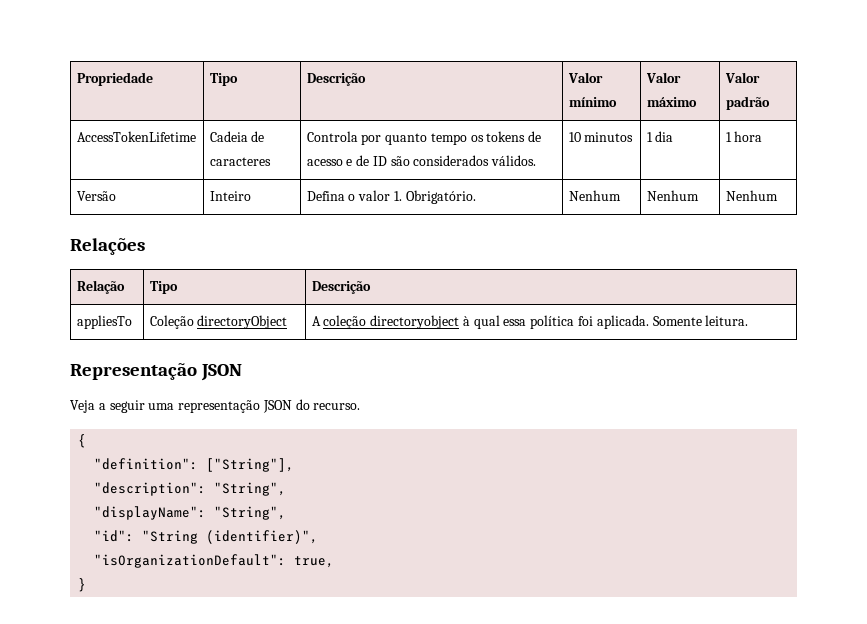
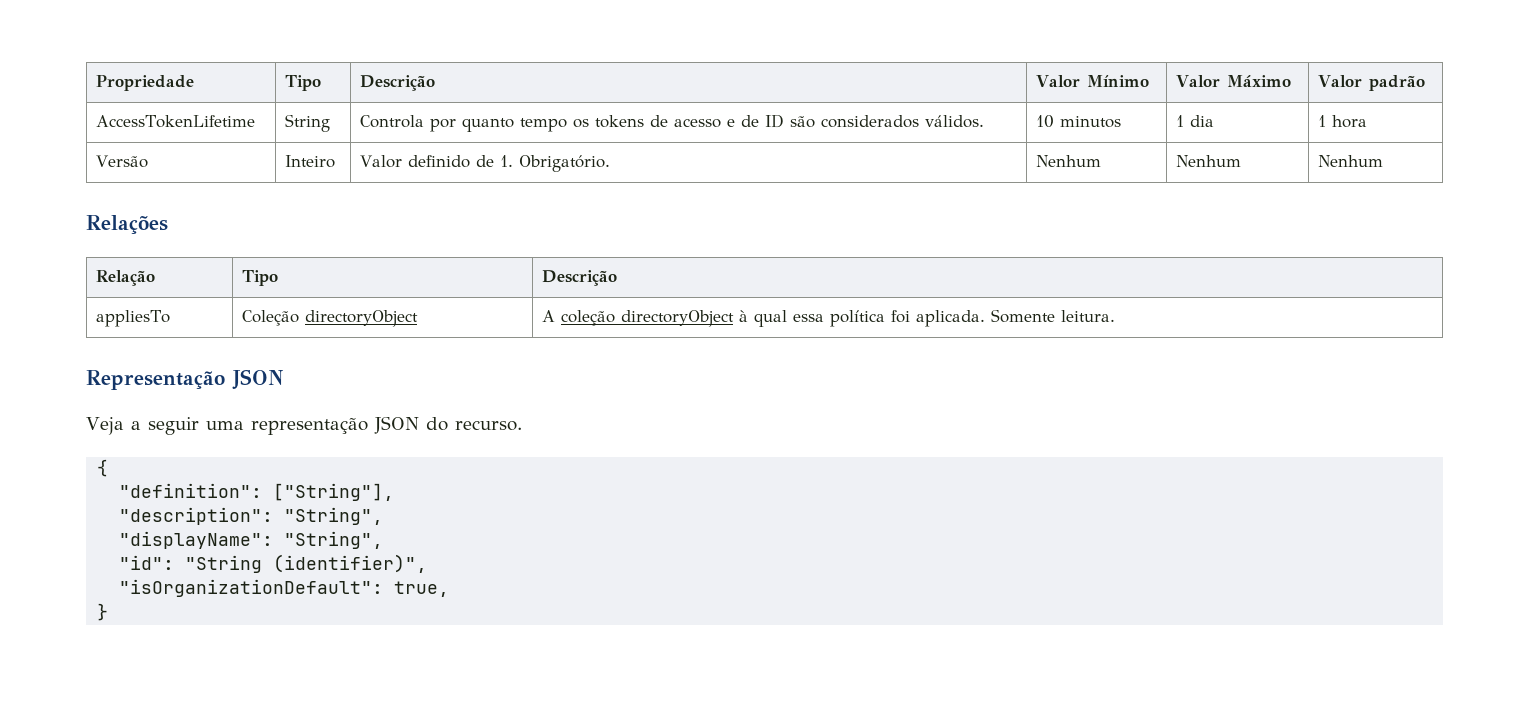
[568,97,617,107] [645,72,681,83] [646,97,697,107] mínimo | Valor máximo -> [1087,75,1150,87] [1176,75,1292,87] Mínimo | Valor Máximo
[209,131,265,142] [209,157,271,166] Cadeia de caracteres -> [285,114,331,132] String
[306,190,391,201] Defina o valor -> [360,155,495,168] Valor definido de
[370,315,460,329] directoryobject -> [621,310,735,327] directoryObject

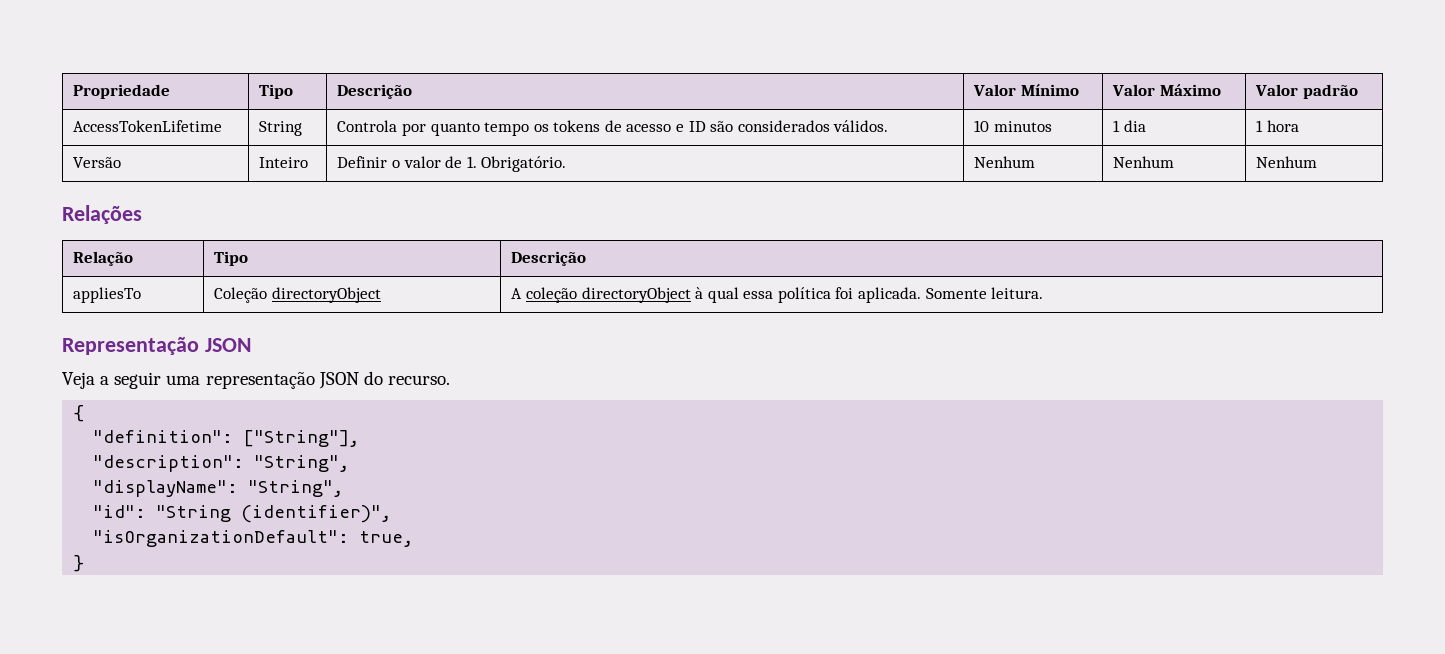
[741,115,760,127] de -> (685, 128) none
[360,155,471,168] Valor definido -> [337,156,441,168] Definir o valor

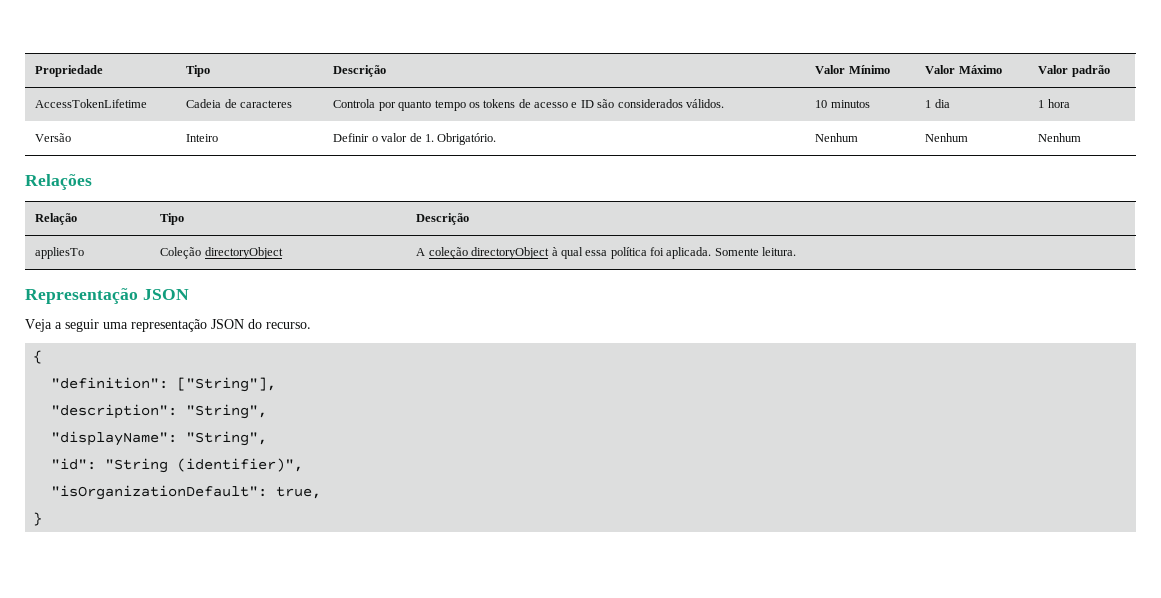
[259,121,303,136] String -> [186,99,293,108] Cadeia de caracteres

